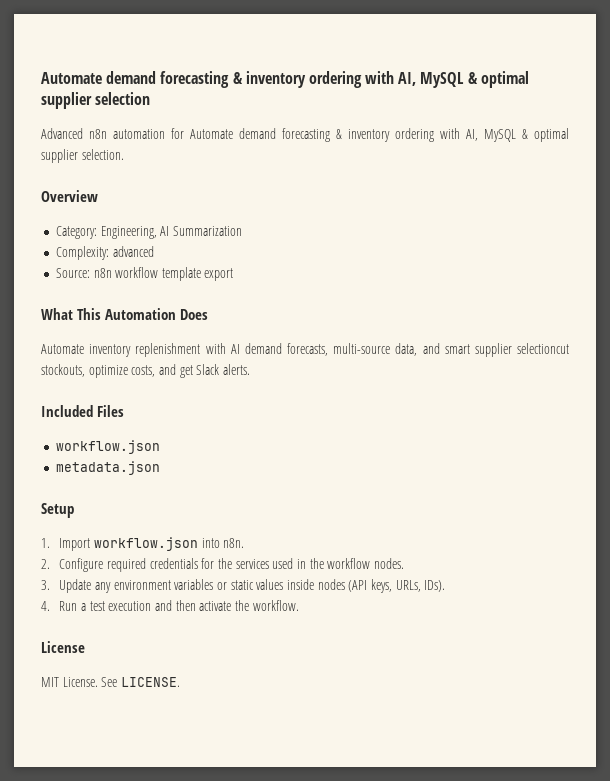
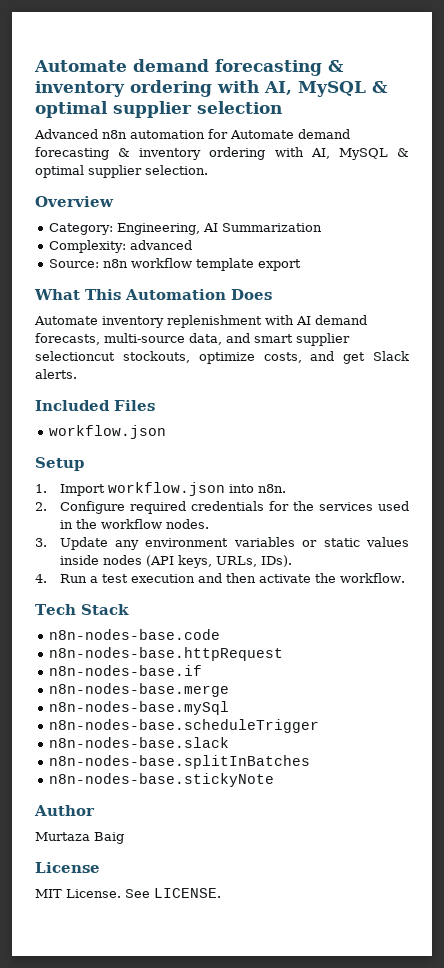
[55,461,160,475] // metadata.json -> (167, 432) none
(299, 605) none -> [35,604,129,615] [49,629,221,640] [49,647,284,661] [49,665,203,676] [49,683,230,697] [49,701,230,715] [49,719,320,733] [49,737,230,748] [49,755,311,769] [49,773,275,787] [34,805,95,816] [35,832,124,844] // Tech Stack // n8n-nodes-base.code // n8n-nodes-base.httpRequest // n8n-nodes-base.if // n8n-nodes-base.merge // n8n-nodes-base.mySql // n8n-nodes-base.scheduleTrigger // n8n-nodes-base.slack // n8n-nodes-base.splitInBatches // n8n-nodes-base.stickyNote // Author // Murtaza Baig

